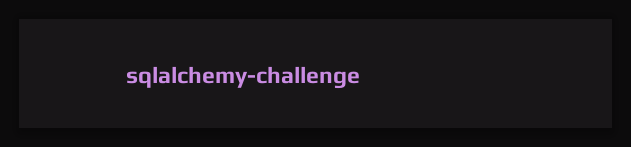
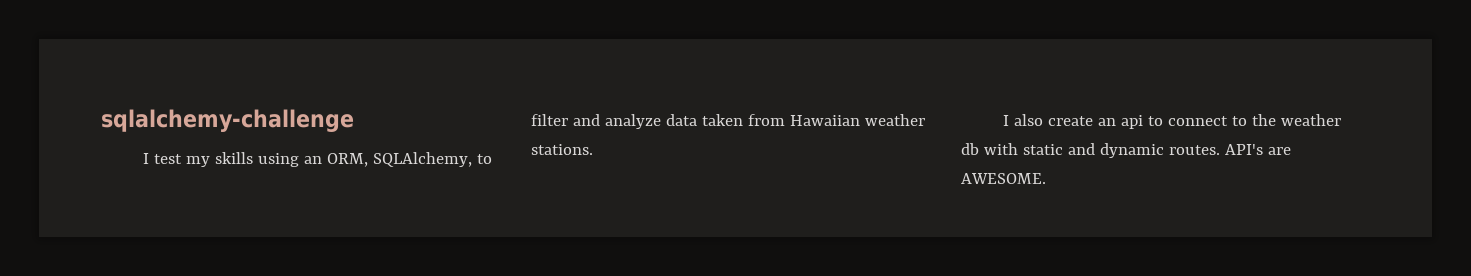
(360, 77) none -> [143,152,493,167] [531,114,925,129] [531,144,593,155] [1003,114,1342,129] [961,143,1291,158] [961,173,1046,184] // I test my skills using an ORM, SQLAlchemy, to filter and analyze data taken from Hawaiian weather stations. // I also create an api to connect to the weather db with static and dynamic routes. API's are AWESOME.

